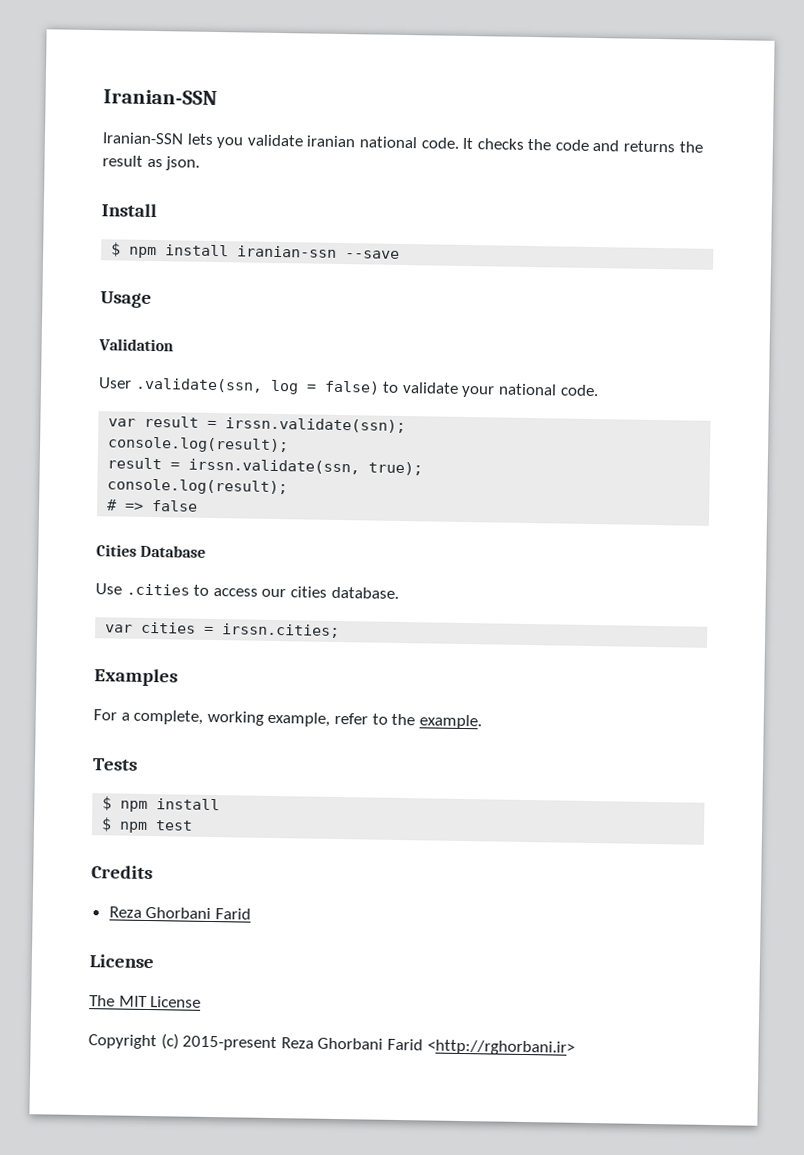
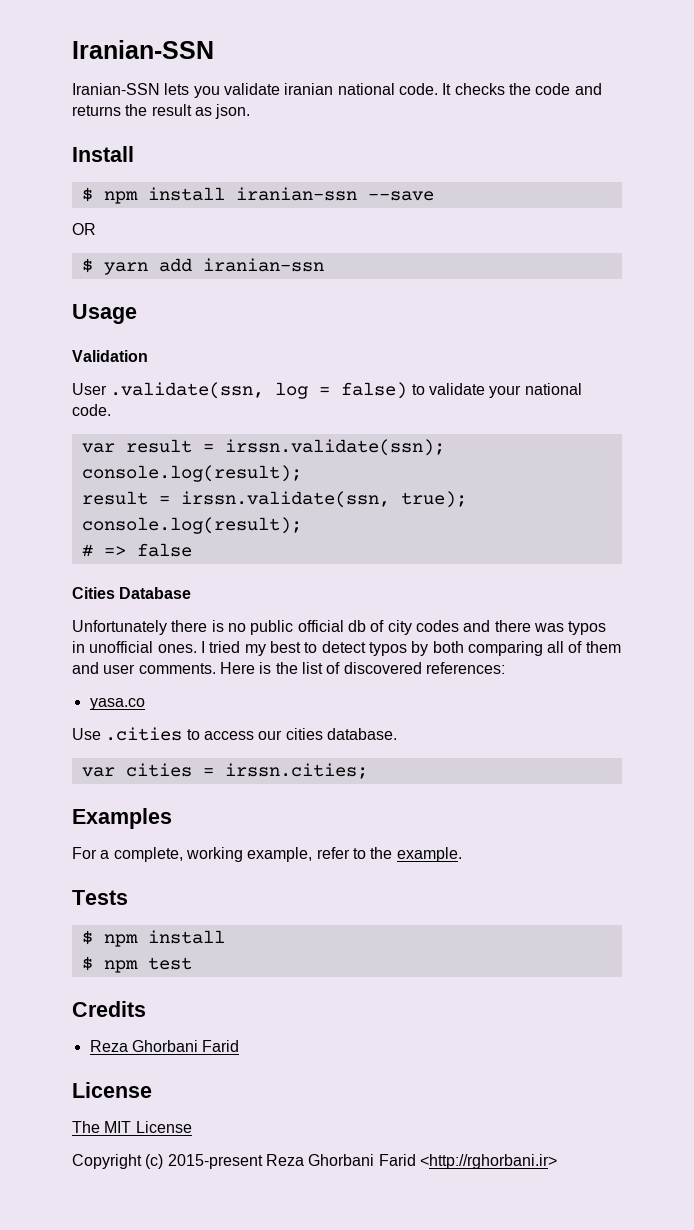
(401, 254) none -> [72,223,96,235] [81,258,324,275] // OR // $ yarn add iranian-ssn
(207, 551) none -> [72,620,607,635] [72,641,621,656] [72,662,505,674] [89,698,145,710] // Unfortunately there is no public official db of city codes and there was typos in unofficial ones. I tried my best to detect typos by both comparing all of them and user comments. Here is the list of discovered references: // yasa.co

